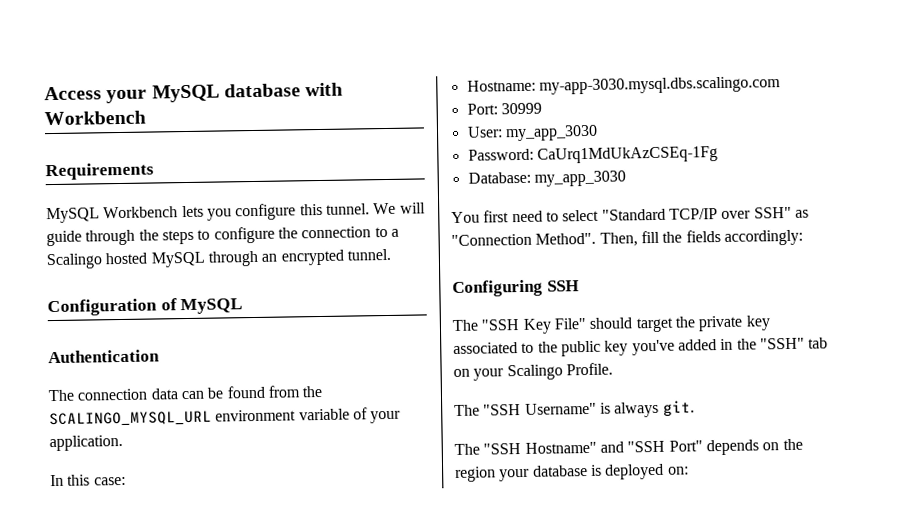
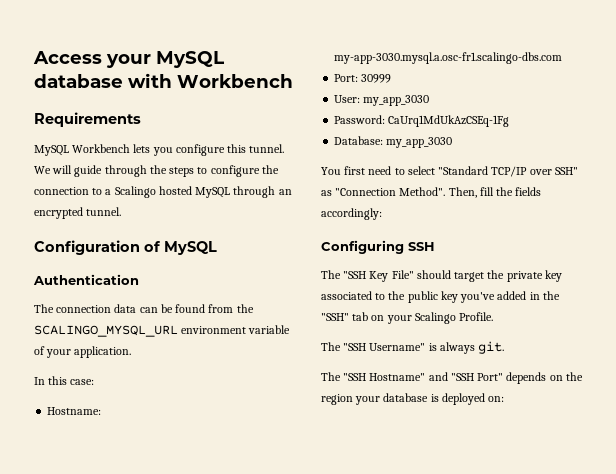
[538,76,781,95] my-app-3030.mysql.dbs.scalingo.com -> [334,52,563,64] my-app-3030.mysql.a.osc-fr1.scalingo-dbs.com

